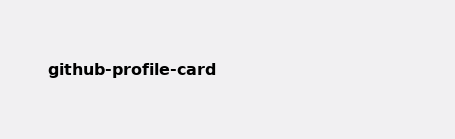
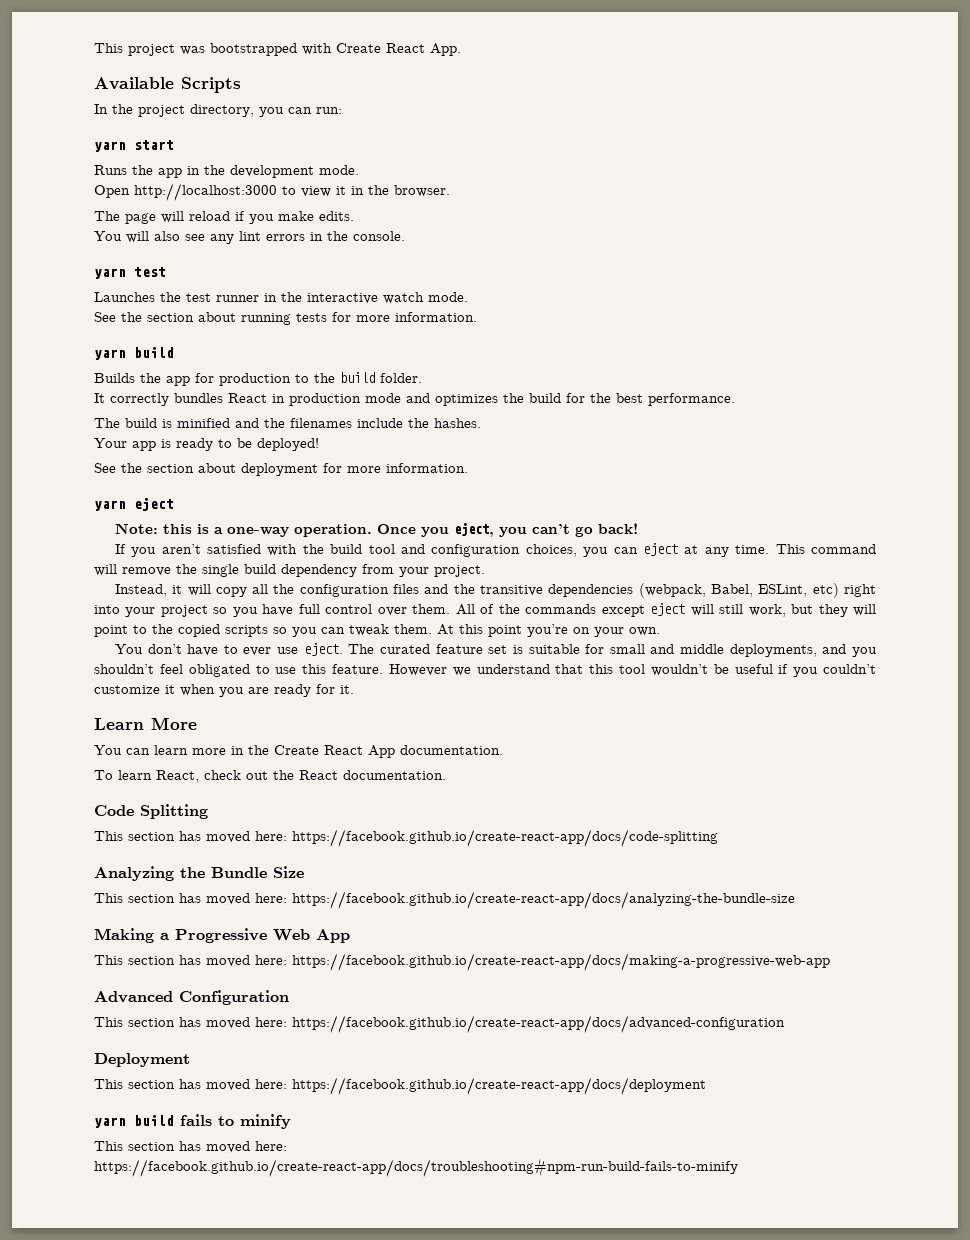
[48,63,216,78] github-profile-card -> [94,43,461,56] [94,77,241,93] [94,104,342,117] [94,140,174,152] [94,165,359,178] [94,183,450,201] [94,211,354,224] [94,231,405,244] [94,267,166,279] [94,292,468,304] [94,312,477,325] [94,347,174,360] [94,372,422,386] [94,393,735,406] [94,418,481,428] [94,438,319,451] [94,463,468,476] [94,498,174,511] [114,523,638,537] [114,543,876,557] [94,564,485,577] [114,583,876,598] [94,603,877,617] [94,624,660,637] [114,643,878,657] [94,664,877,677] [94,684,354,697] [94,717,197,730] [94,745,503,758] [94,770,446,783] [94,804,208,819] [94,829,718,847] [94,866,304,881] [94,891,795,909] [94,928,350,943] [94,953,830,971] [94,990,289,1005] [94,1015,785,1033] [94,1053,190,1067] [94,1077,706,1095] [94,1114,291,1129] [94,1141,287,1153] [94,1158,738,1177] This project was bootstrapped with Create React App. // Available Scripts // In the project directory, you can run: // yarn start // Runs the app in the development mode. // Open http://localhost:3000 to view it in the browser. // The page will reload if you make edits. // You will also see any lint errors in the console. // yarn test // Launches the test runner in the interactive watch mode. // See the section about running tests for more information. // yarn build // Builds the app for production to the build folder. // It correctly bundles React in production mode and optimizes the build for the best performance. // The build is minified and the filenames include the hashes. // Your app is ready to be deployed! // See the section about deployment for more information. // yarn eject // Note: this is a one-way operation. Once you eject, you can’t go back! // If you aren’t satisfied with the build tool and configuration choices, you can eject at any time. This command will remove the single build dependency from your project. // Instead, it will copy all the configuration files and the transitive dependencies (webpack, Babel, ESLint, etc) right into your project so you have full control over them. All of the commands except eject will still work, but they will point to the copied scripts so you can tweak them. At this point you’re on your own. // You don’t have to ever use eject. The curated feature set is suitable for small and middle deployments, and you shouldn’t feel obligated to use this feature. However we understand that this tool wouldn’t be useful if you couldn’t customize it when you are ready for it. // Learn More // You can learn more in the Create React App documentation. // To learn React, check out the React documentation. // Code Splitting // This section has moved here: https://facebook.github.io/create-react-app/docs/code-splitting // Analyzing the Bundle Size // This section has moved here: https://facebook.github.io/create-react-app/docs/analyzing-the-bundle-size // Making a Progressive Web App // This section has moved here: https://facebook.github.io/create-react-app/docs/making-a-progressive-web-app // Advanced Configuration // This section has moved here: https://facebook.github.io/create-react-app/docs/advanced-configuration // Deployment // This section has moved here: https://facebook.github.io/create-react-app/docs/deployment // yarn build fails to minify // This section has moved here: https://facebook.github.io/create-react-app/docs/troubleshooting#npm-run-build-fails-to-minify

